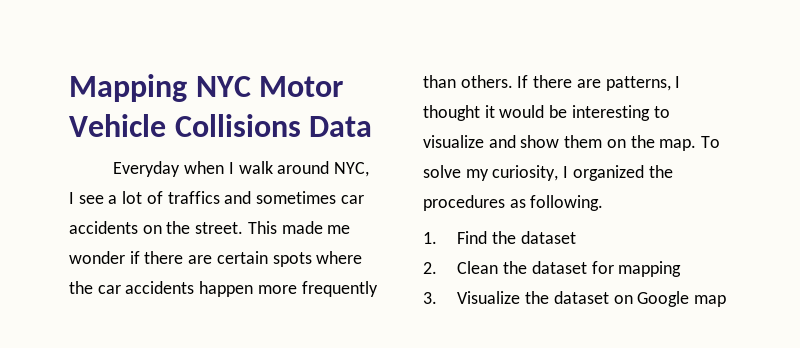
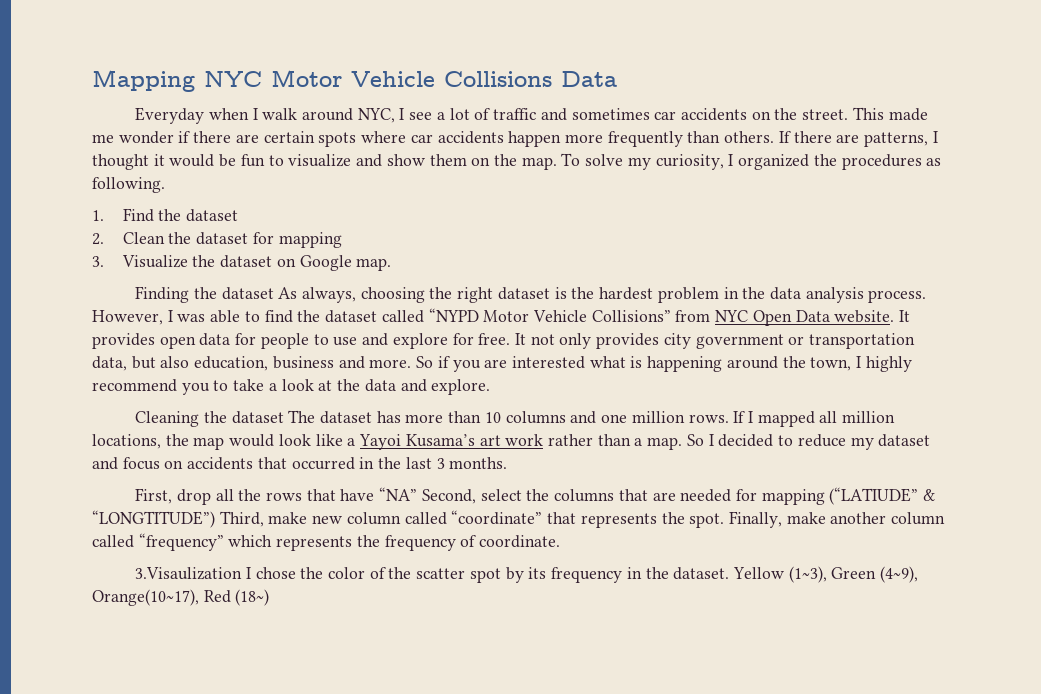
[167,191,220,204] traffics -> [493,108,537,120] traffic
[69,281,93,294] the -> (407, 137) none
[571,105,650,121] interesting -> [240,154,265,167] fun
[693,295,726,307] map -> [356,258,392,271] [135,286,927,303] [92,308,911,326] [92,333,916,349] [92,356,912,372] [92,379,491,395] [135,410,896,427] [92,434,931,450] [92,457,508,470] [135,487,936,505] [92,510,946,528] [92,533,561,551] [135,566,919,583] [92,589,270,606] map. // Finding the dataset As always, choosing the right dataset is the hardest problem in the data analysis process. However, I was able to find the dataset called “NYPD Motor Vehicle Collisions” from NYC Open Data website. It provides open data for people to use and explore for free. It not only provides city government or transportation data, but also education, business and more. So if you are interested what is happening around the town, I highly recommend you to take a look at the data and explore. // Cleaning the dataset The dataset has more than 10 columns and one million rows. If I mapped all million locations, the map would look like a Yayoi Kusama’s art work rather than a map. So I decided to reduce my dataset and focus on accidents that occurred in the last 3 months. // First, drop all the rows that have “NA” Second, select the columns that are needed for mapping (“LATIUDE” & “LONGTITUDE”) Third, make new column called “coordinate” that represents the spot. Finally, make another column called “frequency” which represents the frequency of coordinate. // 3.Visaulization I chose the color of the scatter spot by its frequency in the dataset. Yellow (1~3), Green (4~9), Orange(10~17), Red (18~)

